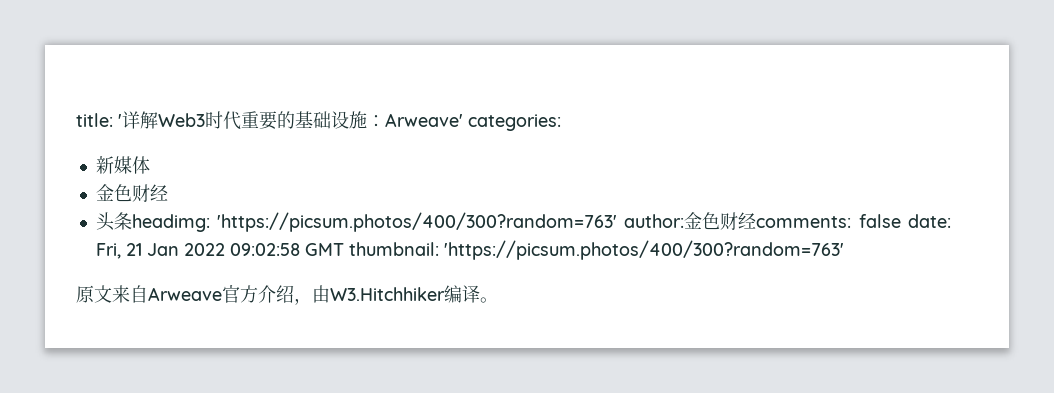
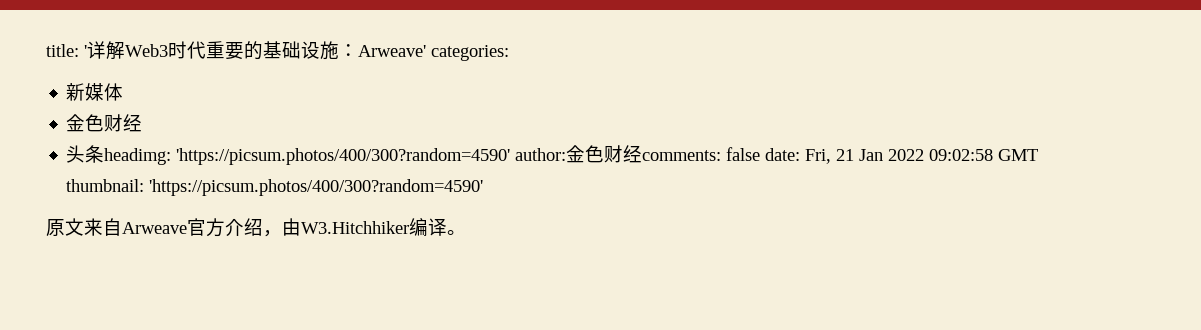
[217,212,618,232] 'https://picsum.photos/400/300?random=763' -> [176,148,511,165] 'https://picsum.photos/400/300?random=4590'
[443,240,844,260] 'https://picsum.photos/400/300?random=763' -> [149,179,484,196] 'https://picsum.photos/400/300?random=4590'

